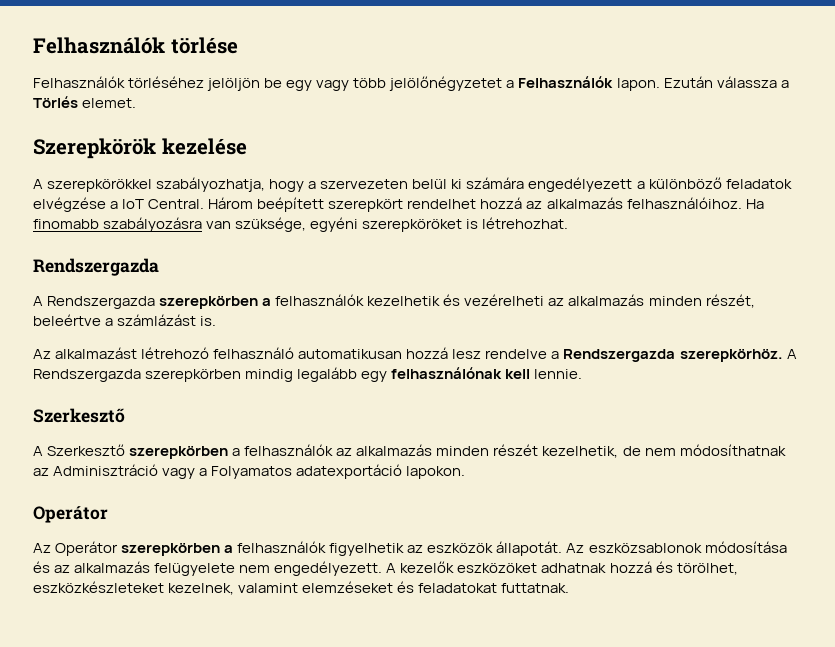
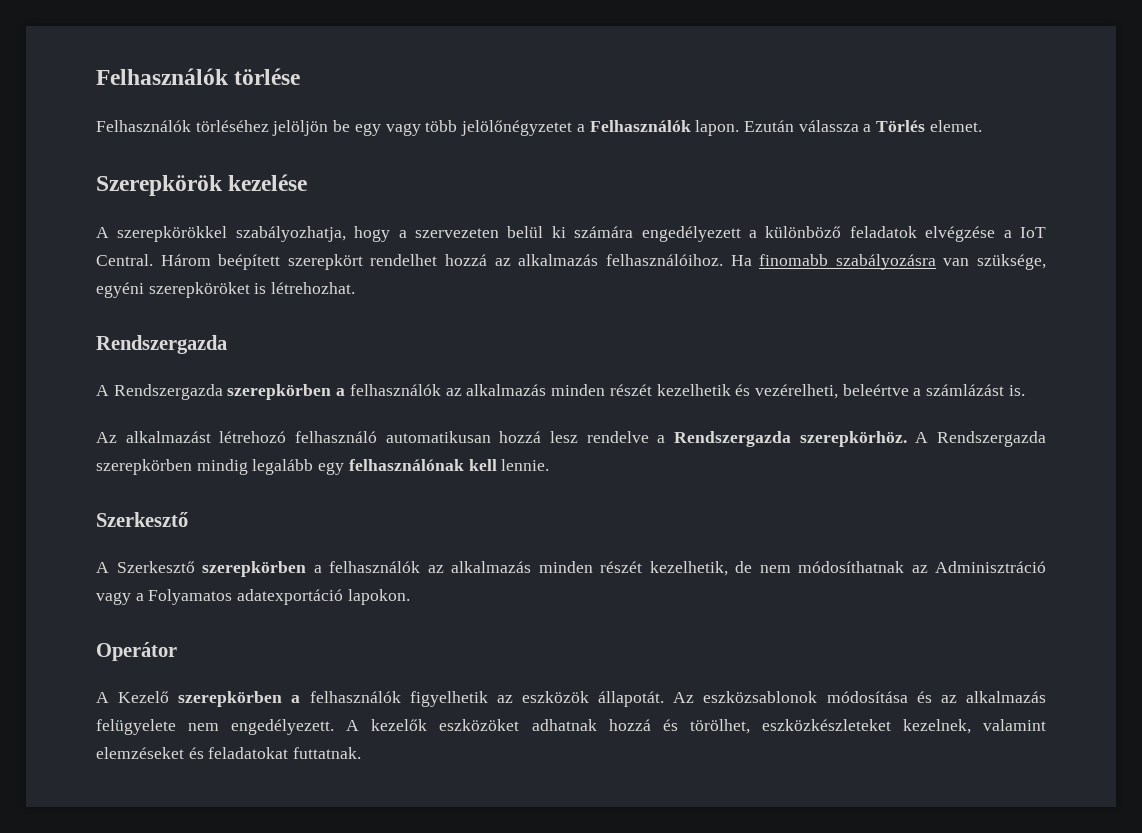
[367,294,755,308] kezelhetik és vezérelheti az alkalmazás minden részét, -> [445,384,838,399] az alkalmazás minden részét kezelhetik és vezérelheti,
[33,541,119,556] Az Operátor -> [96,691,170,703] A Kezelő

